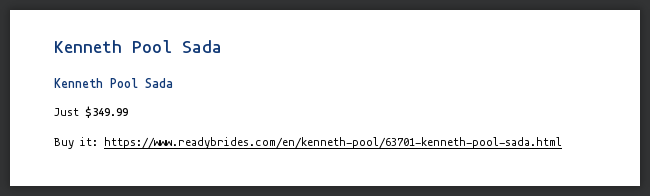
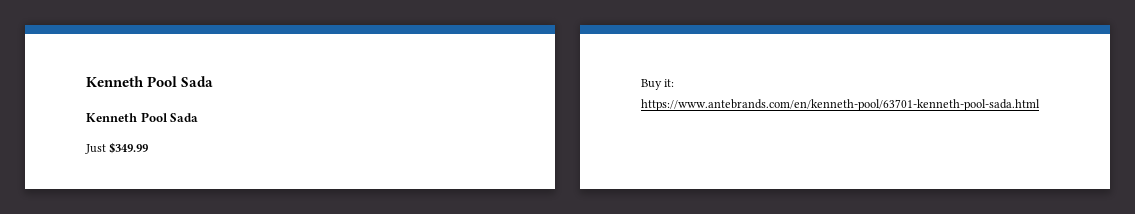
[104,137,562,149] https://www.readybrides.com/en/kenneth-pool/63701-kenneth-pool-sada.html -> [641,99,1040,111] https://www.antebrands.com/en/kenneth-pool/63701-kenneth-pool-sada.html

